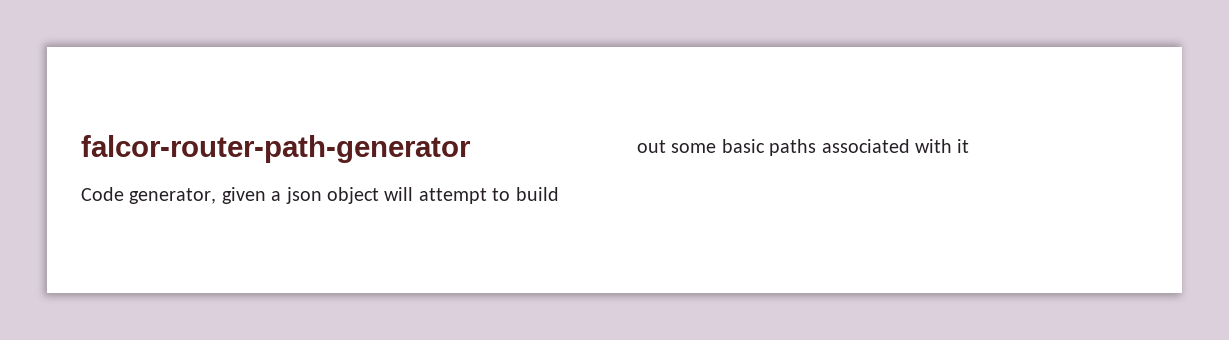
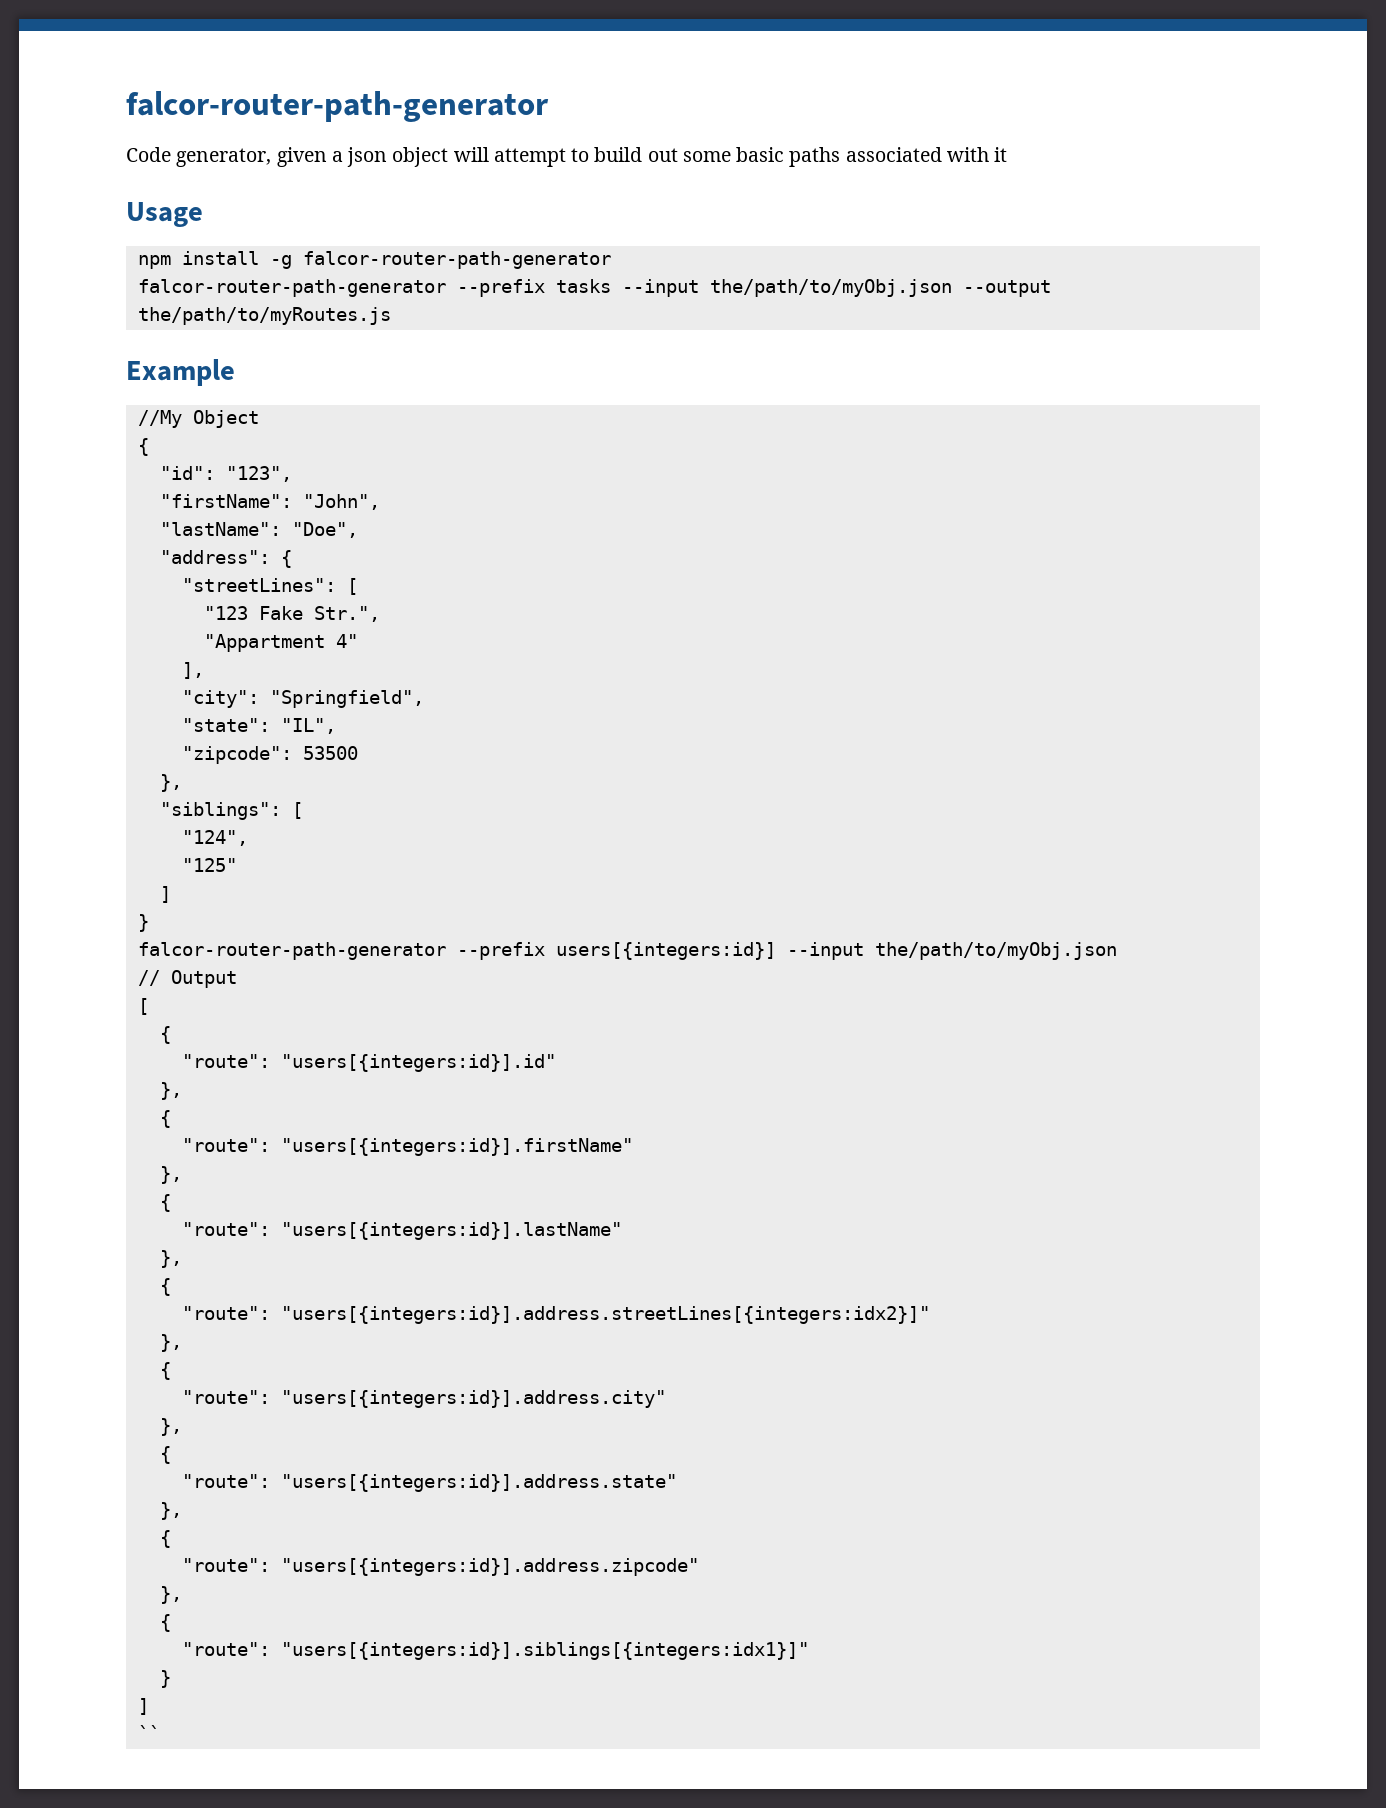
(970, 146) none -> [126,202,203,227] [137,251,611,269] [137,279,1051,297] [137,307,391,325] [126,359,235,386] [137,410,259,428] [137,438,149,456] [159,466,292,482] [159,494,380,510] [159,522,358,538] [159,550,292,568] [181,578,358,595] [203,606,380,622] [203,634,358,652] [181,662,204,679] [181,690,424,708] [181,718,336,734] [181,746,358,764] [159,774,182,792] [159,802,303,820] [181,830,248,846] [181,858,237,872] [159,886,171,903] [137,914,149,932] [137,942,1117,960] [137,970,237,988] [137,998,149,1015] [159,1026,171,1044] [181,1054,556,1072] [159,1082,182,1100] [159,1110,171,1128] [181,1138,633,1156] [159,1166,182,1184] [159,1194,171,1212] [181,1222,622,1240] [159,1250,182,1268] [159,1278,171,1296] [181,1306,930,1324] [159,1334,182,1352] [159,1362,171,1380] [181,1390,666,1408] [159,1418,182,1436] [159,1446,171,1464] [181,1474,677,1492] [159,1502,182,1520] [159,1530,171,1548] [181,1558,699,1576] [159,1586,182,1604] [159,1614,171,1632] [181,1642,809,1660] [159,1670,171,1688] [137,1698,149,1715] [137,1725,160,1740] // Usage // npm install -g falcor-router-path-generator // falcor-router-path-generator --prefix tasks --input the/path/to/myObj.json --output the/path/to/myRoutes.js // Example // //My Object // { // "id": "123", // "firstName": "John", // "lastName": "Doe", // "address": { // "streetLines": [ // "123 Fake Str.", // "Appartment 4" // ], // "city": "Springfield", // "state": "IL", // "zipcode": 53500 // }, // "siblings": [ // "124", // "125" // ] // } // falcor-router-path-generator --prefix users[{integers:id}] --input the/path/to/myObj.json // // Output // [ // { // "route": "users[{integers:id}].id" // }, // { // "route": "users[{integers:id}].firstName" // }, // { // "route": "users[{integers:id}].lastName" // }, // { // "route": "users[{integers:id}].address.streetLines[{integers:idx2}]" // }, // { // "route": "users[{integers:id}].address.city" // }, // { // "route": "users[{integers:id}].address.state" // }, // { // "route": "users[{integers:id}].address.zipcode" // }, // { // "route": "users[{integers:id}].siblings[{integers:idx1}]" // } // ] // ``

